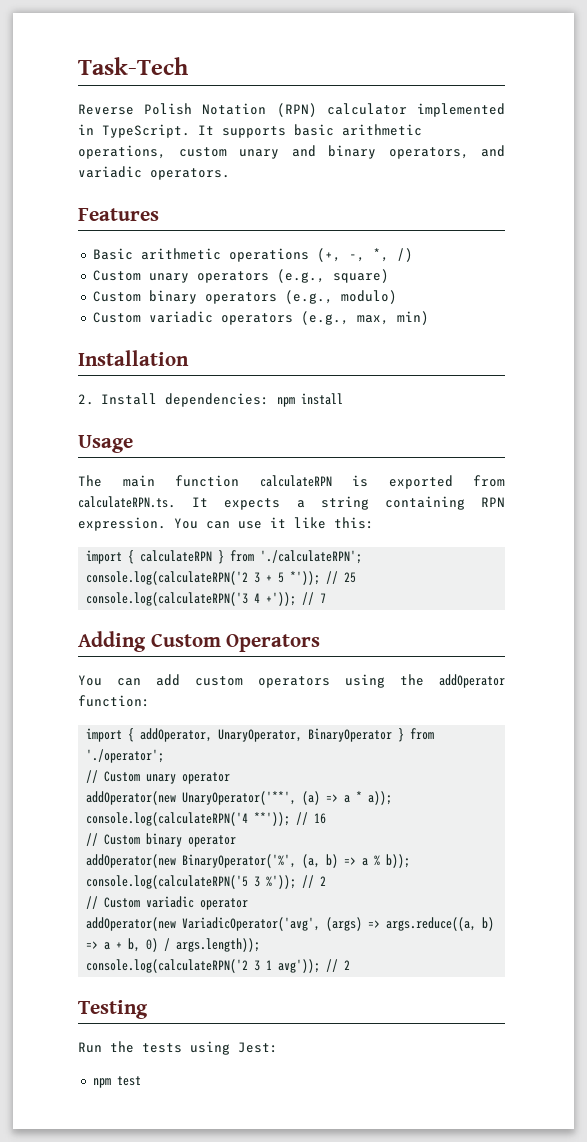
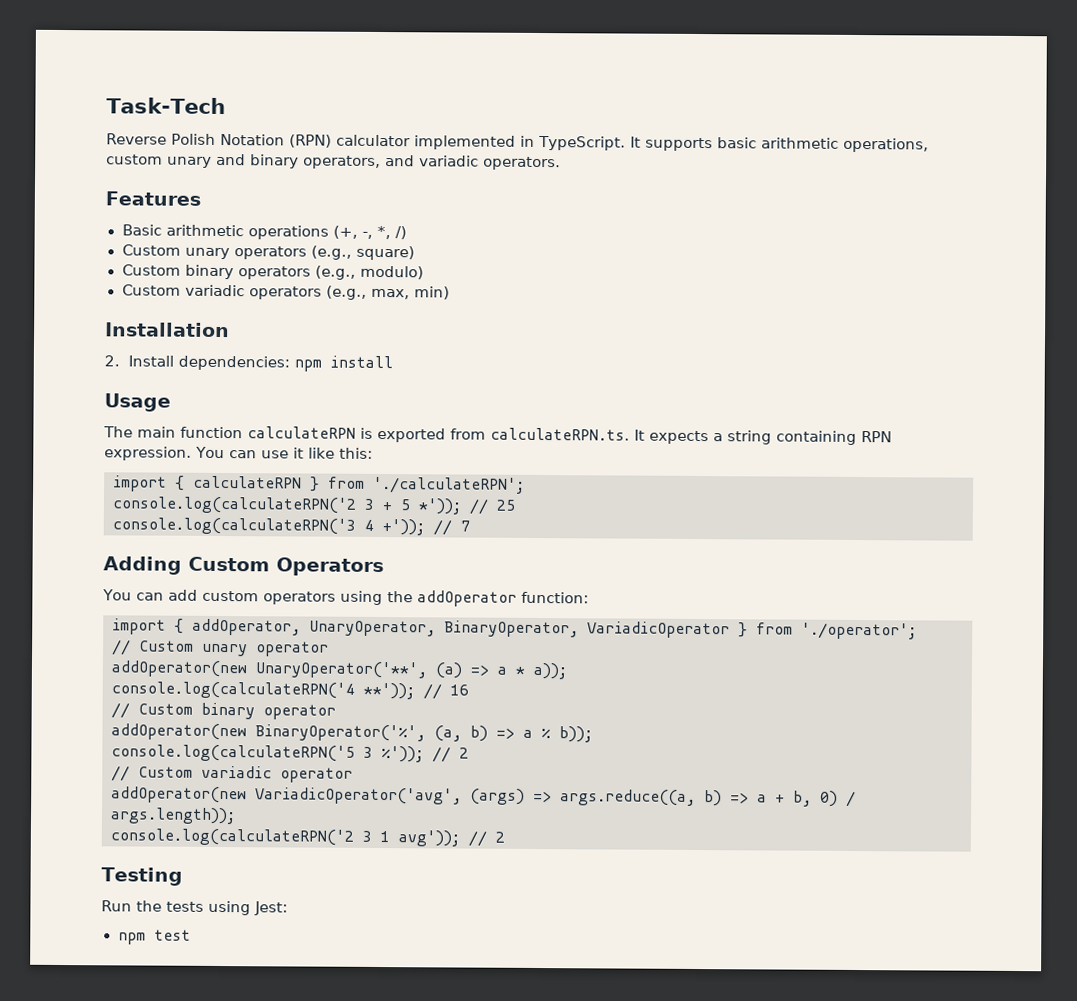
[308,728,393,742] BinaryOperator -> [444,620,730,639] BinaryOperator, VariadicOperator

